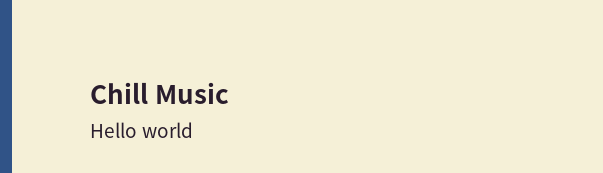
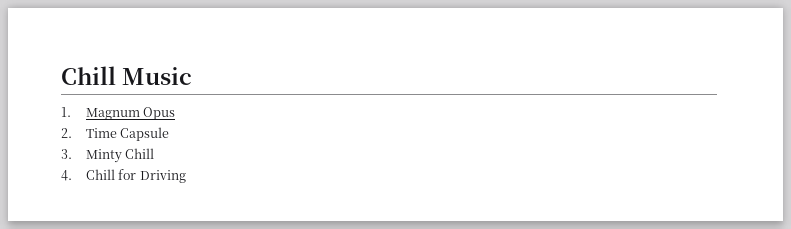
[90,122,194,138] Hello world -> [61,107,176,120] [61,127,170,141] [61,148,155,163] [61,169,186,183] 1. Magnum Opus // 2. Time Capsule // 3. Minty Chill // 4. Chill for Driving

